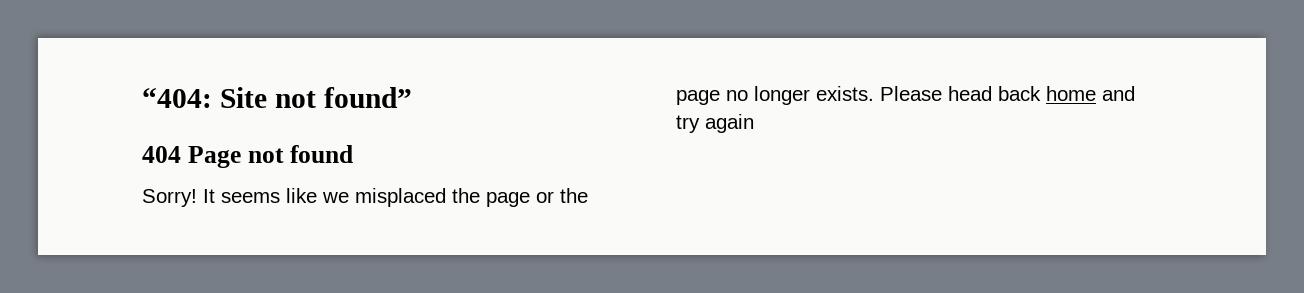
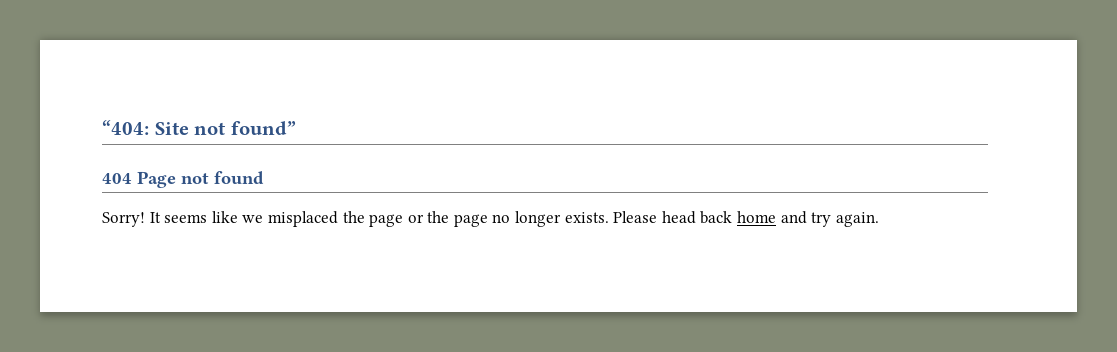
[705,114,754,133] again -> [835,212,879,227] again.

